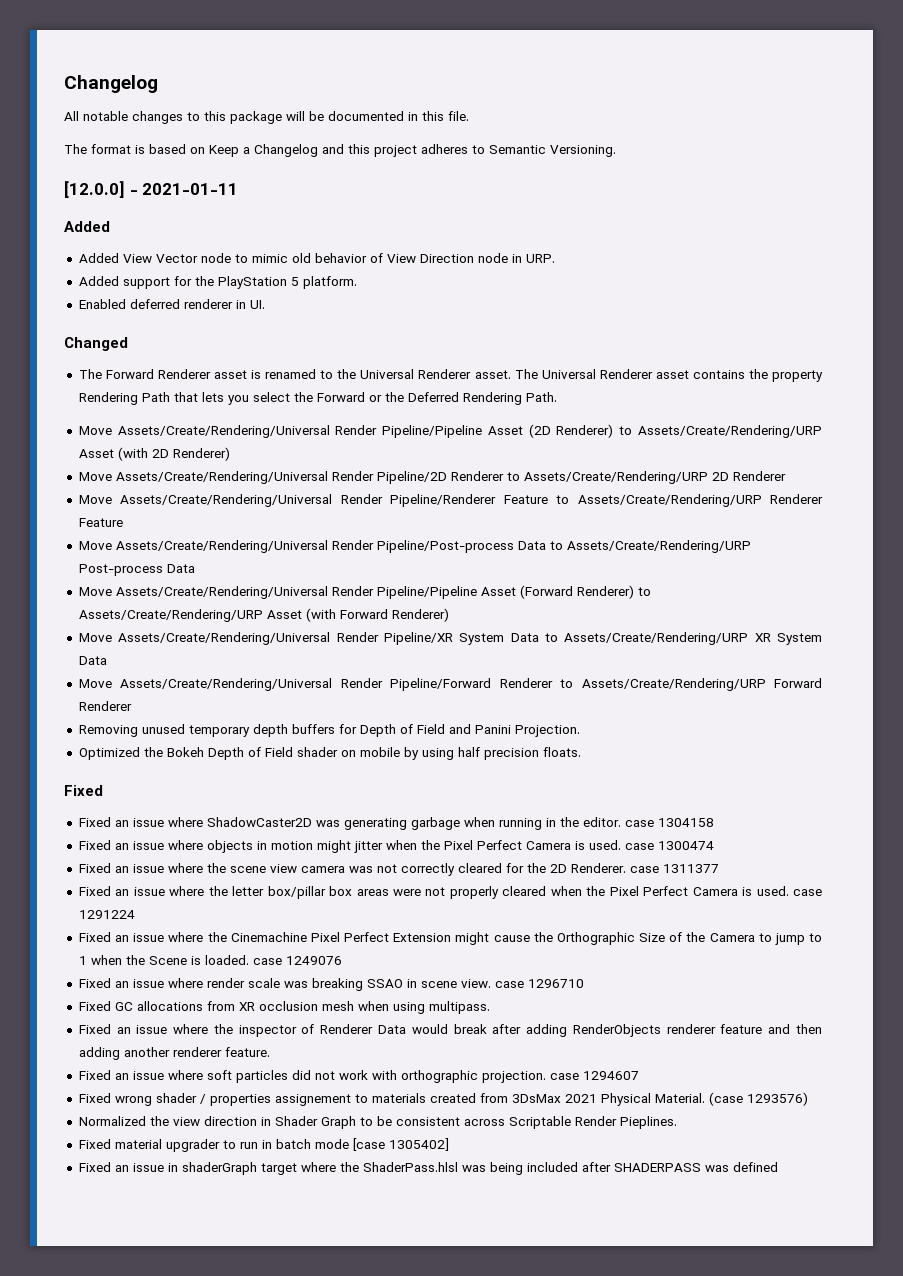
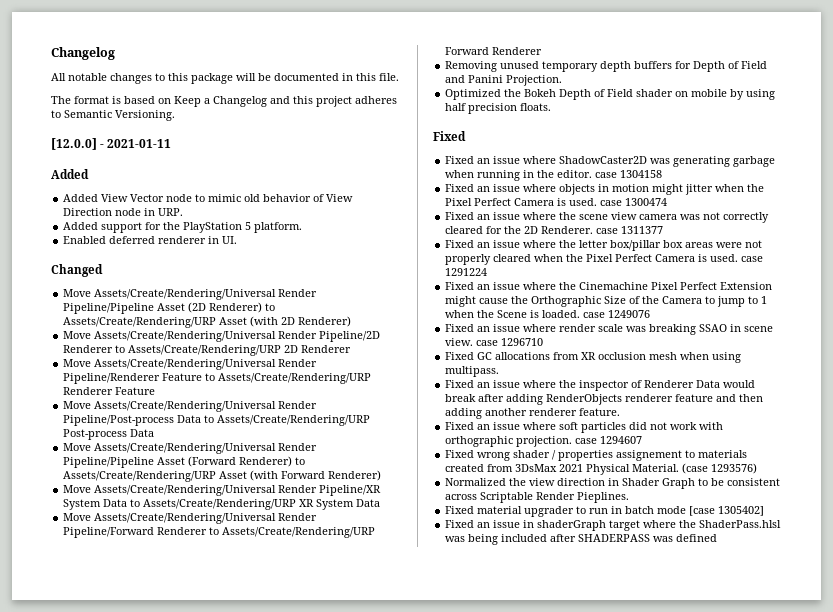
[78,369,824,382] [78,392,557,405] // The Forward Renderer asset is renamed to the Universal Renderer asset. The Universal Renderer asset contains the property Rendering Path that lets you select the Forward or the Deferred Rendering Path. -> (103, 270) none

